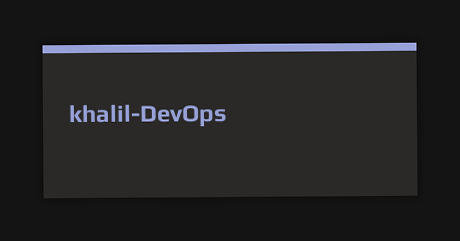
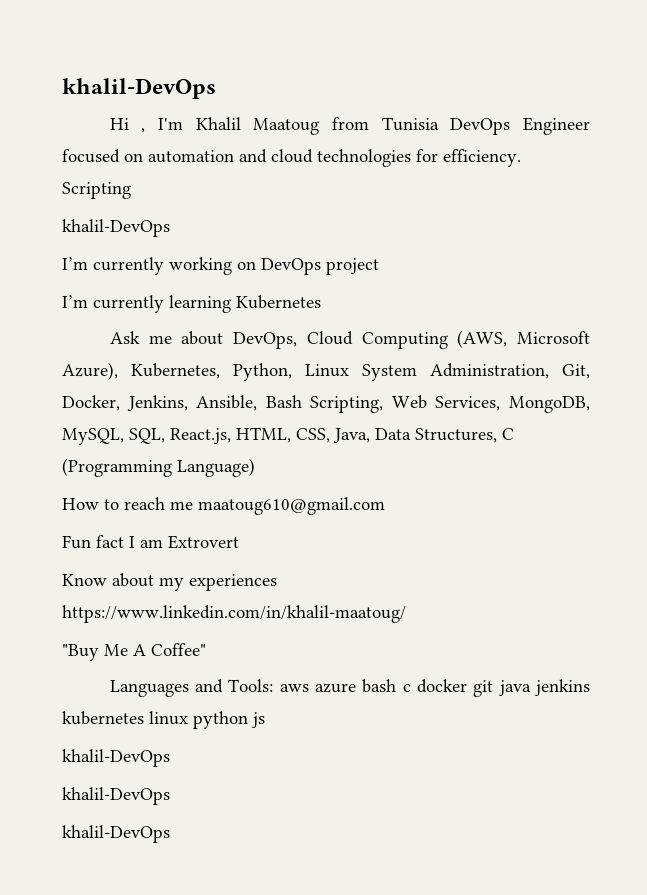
[68,104,228,128] khalil-DevOps -> [62,78,216,99] [109,117,590,135] [62,149,521,167] [62,182,131,199] [62,219,170,237] [62,257,379,275] [62,295,321,313] [109,330,590,349] [62,362,590,381] [62,395,590,413] [62,427,514,445] [62,458,255,477] [62,497,385,515] [62,535,239,549] [62,573,277,591] [62,605,406,623] [62,643,206,661] [109,679,590,697] [62,711,265,729] [62,749,170,767] [62,787,170,805] [62,825,170,843] khalil-DevOps // Hi , I'm Khalil Maatoug from Tunisia DevOps Engineer focused on automation and cloud technologies for efficiency. Scripting // khalil-DevOps // I’m currently working on DevOps project // I’m currently learning Kubernetes // Ask me about DevOps, Cloud Computing (AWS, Microsoft Azure), Kubernetes, Python, Linux System Administration, Git, Docker, Jenkins, Ansible, Bash Scripting, Web Services, MongoDB, MySQL, SQL, React.js, HTML, CSS, Java, Data Structures, C (Programming Language) // How to reach me maatoug610@gmail.com // Fun fact I am Extrovert // Know about my experiences https://www.linkedin.com/in/khalil-maatoug/ // "Buy Me A Coffee" // Languages and Tools: aws azure bash c docker git java jenkins kubernetes linux python js // khalil-DevOps // khalil-DevOps // khalil-DevOps

